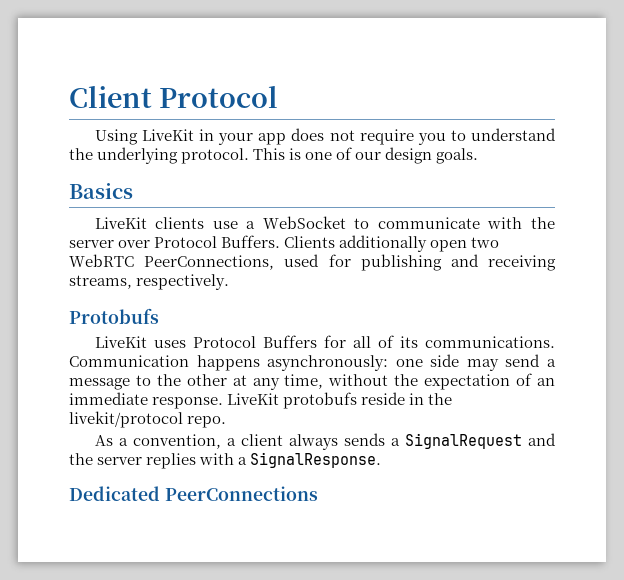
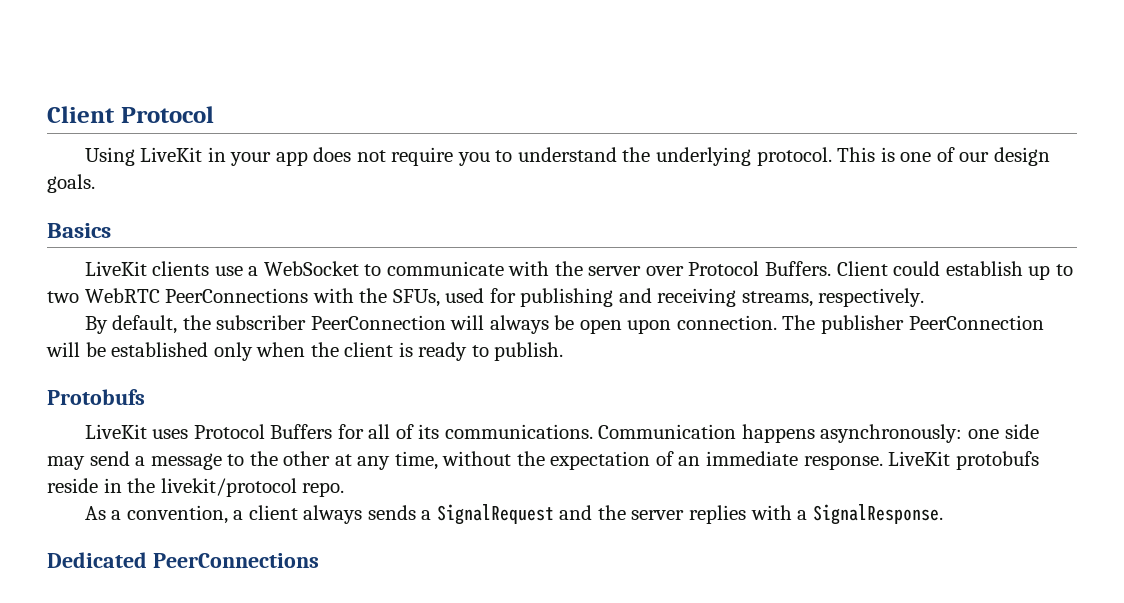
[284,235,500,252] [69,254,275,270] Clients additionally open two WebRTC PeerConnections, -> [836,261,1073,280] [47,288,440,307] Client could establish up to two WebRTC PeerConnections with the SFUs,
(230, 282) none -> [84,315,1044,334] [46,342,564,361] // By default, the subscriber PeerConnection will always be open upon connection. The publisher PeerConnection will be established only when the client is ready to publish.

